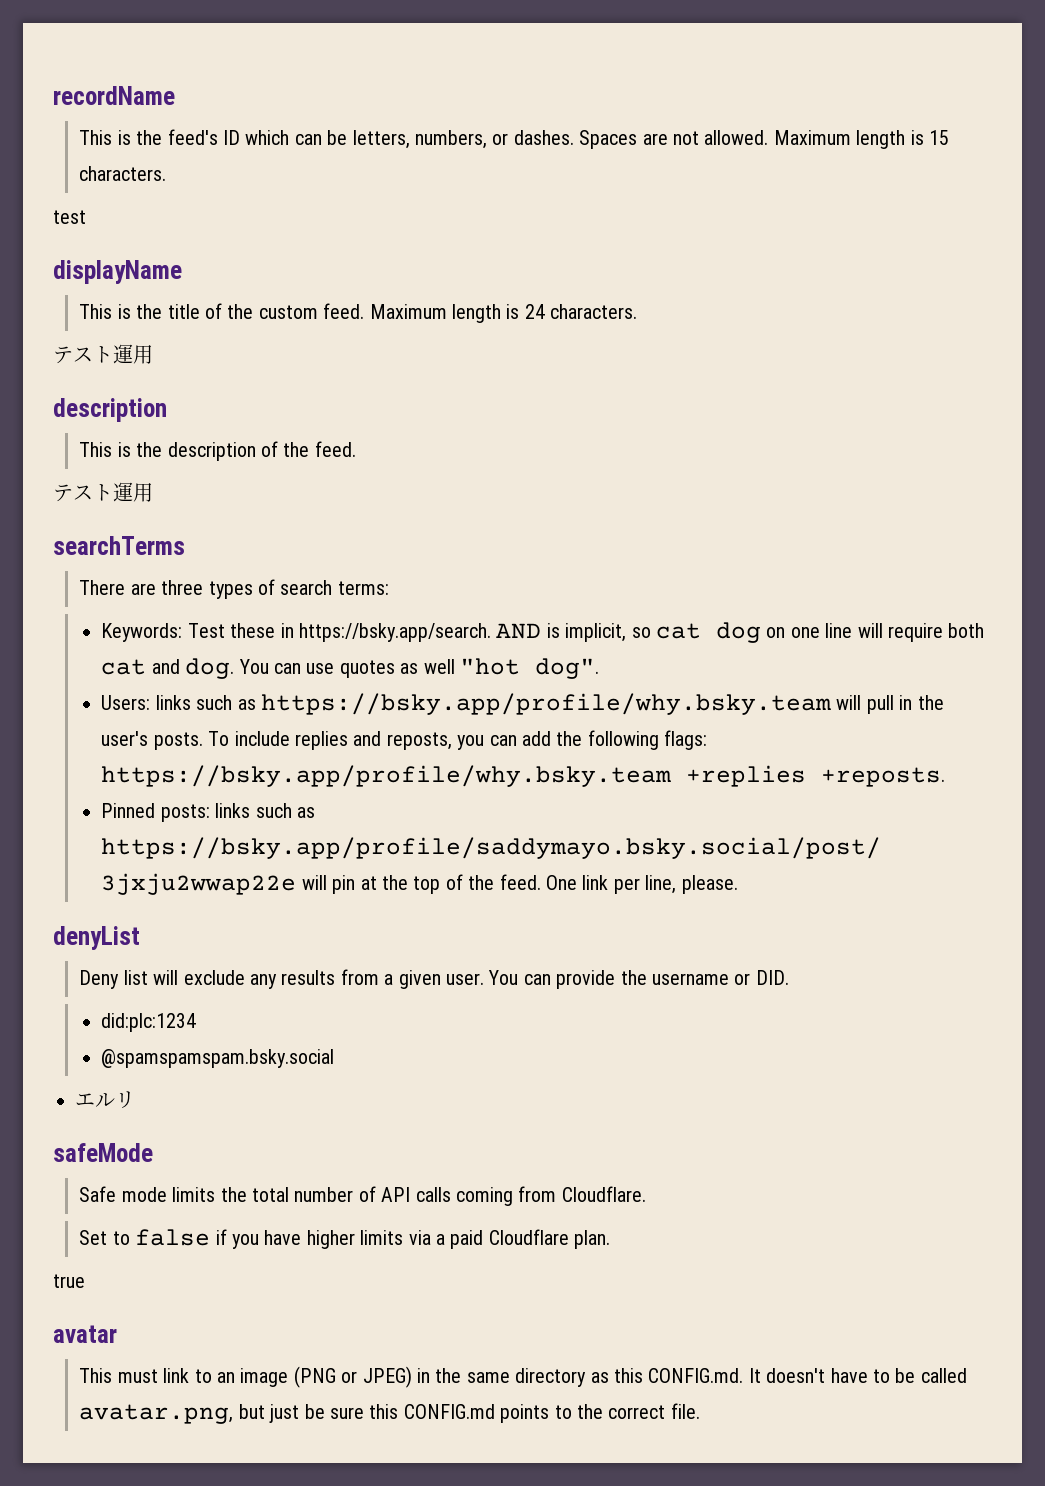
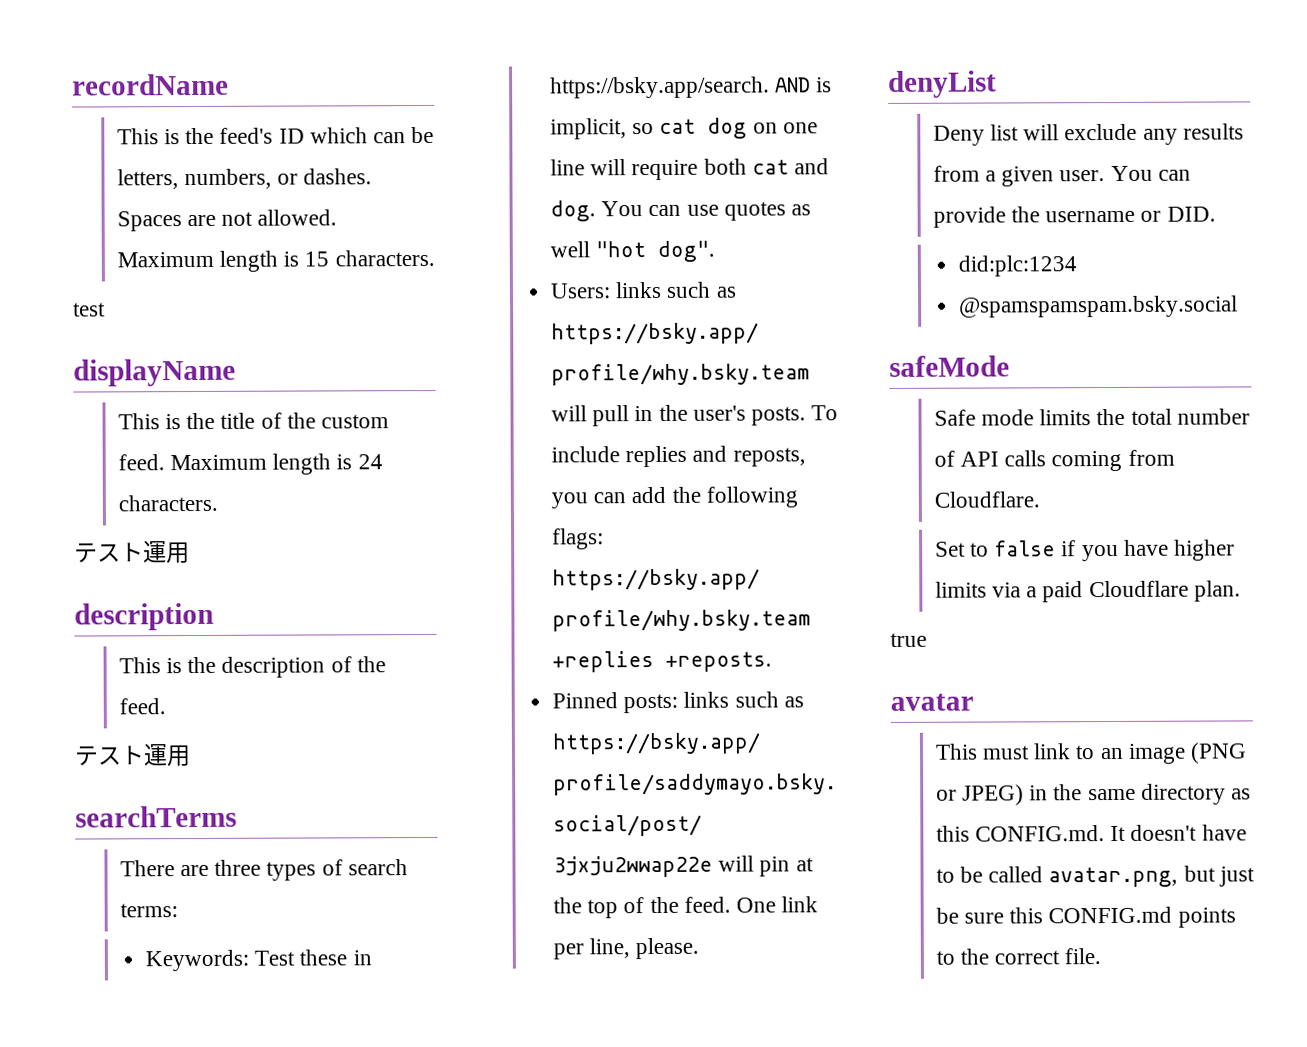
[75,1091,135,1108] // エルリ -> (1238, 306) none

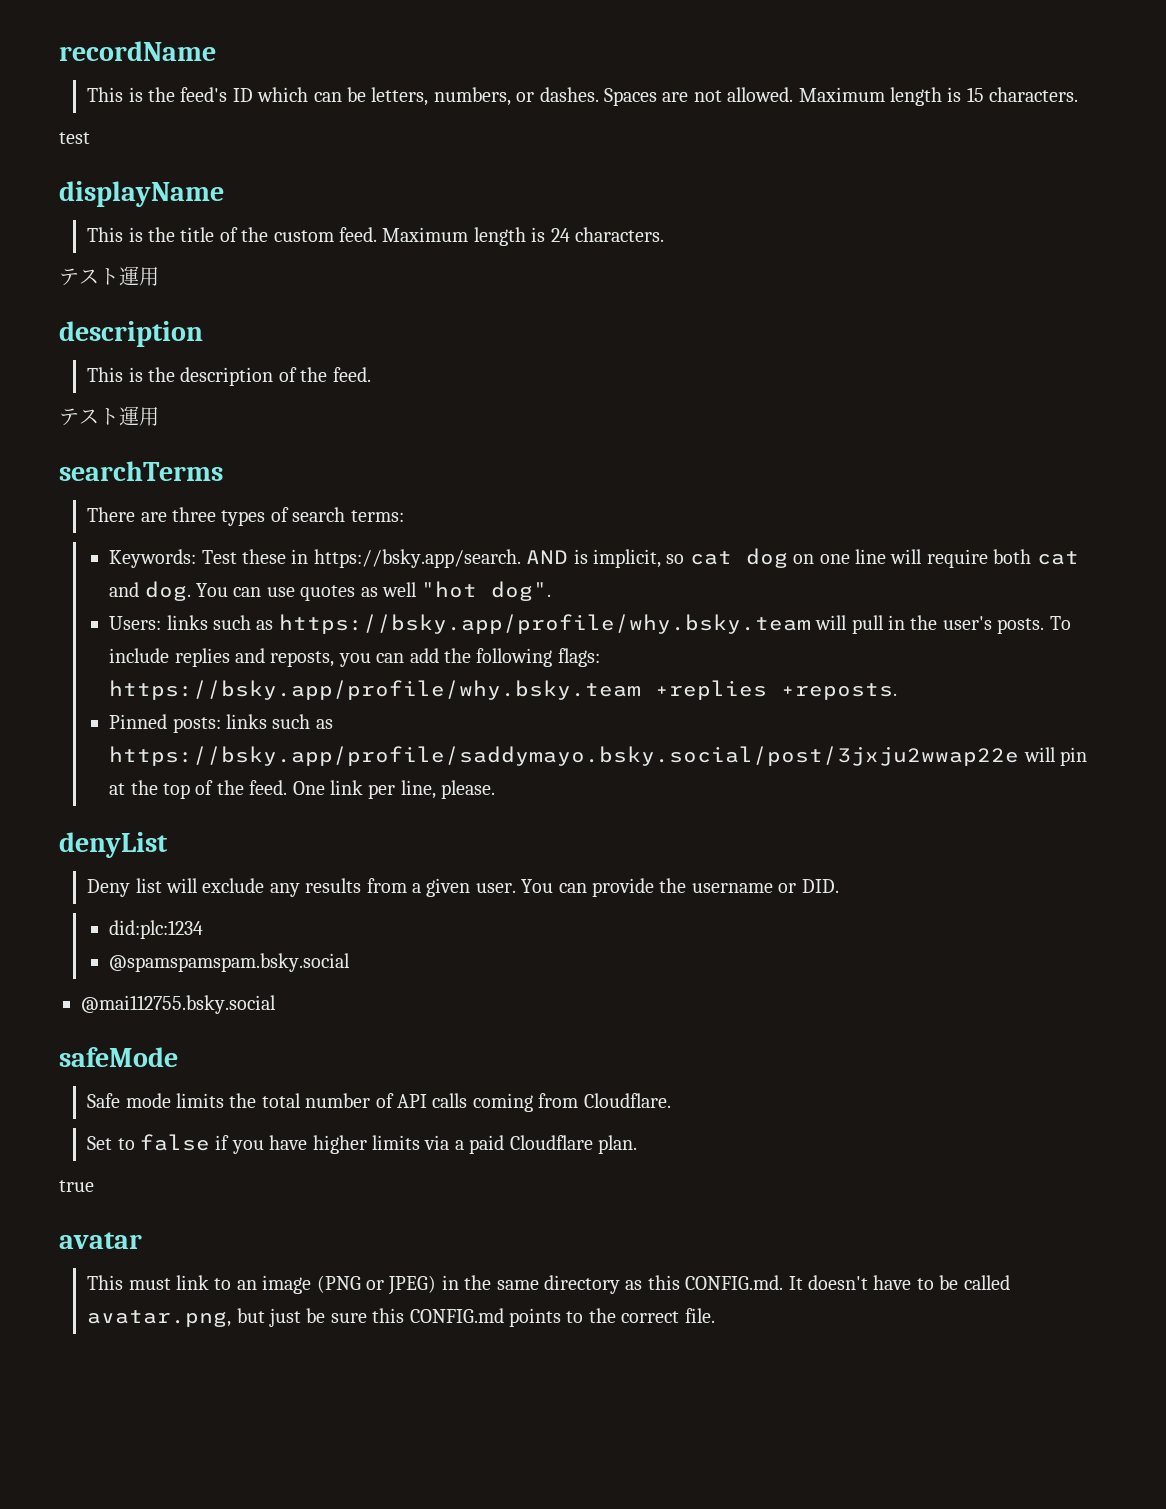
(1238, 306) none -> [81,995,276,1014] // @mai112755.bsky.social

